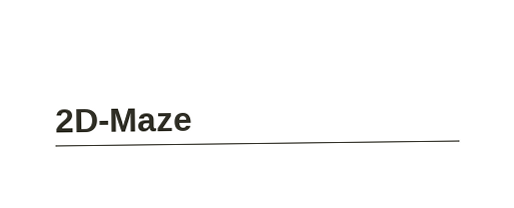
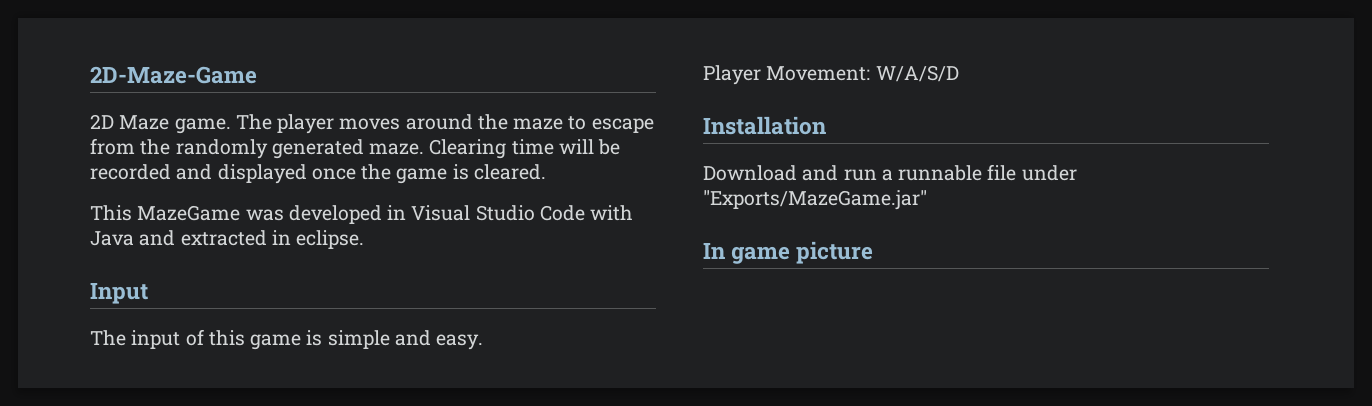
[55,107,193,133] 2D-Maze -> [90,66,257,84] [90,114,654,134] [90,138,621,159] [90,164,546,184] [90,205,634,224] [90,230,365,249] [90,283,148,304] [90,329,484,350] [703,65,959,85] [703,116,826,135] [703,164,1077,181] [703,190,927,210] [703,241,874,264] 2D-Maze-Game // 2D Maze game. The player moves around the maze to escape from the randomly generated maze. Clearing time will be recorded and displayed once the game is cleared. // This MazeGame was developed in Visual Studio Code with Java and extracted in eclipse. // Input // The input of this game is simple and easy. // Player Movement: W/A/S/D // Installation // Download and run a runnable file under "Exports/MazeGame.jar" // In game picture

